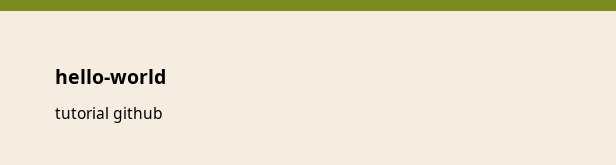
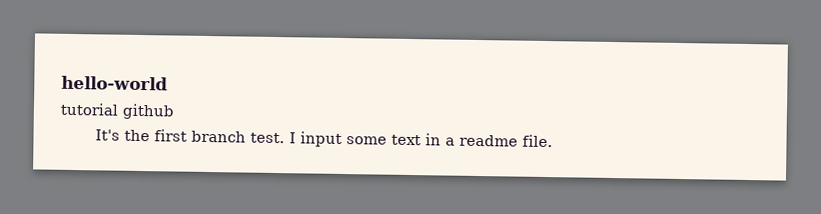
(164, 115) none -> [95,129,554,148] // It's the first branch test. I input some text in a readme file.

